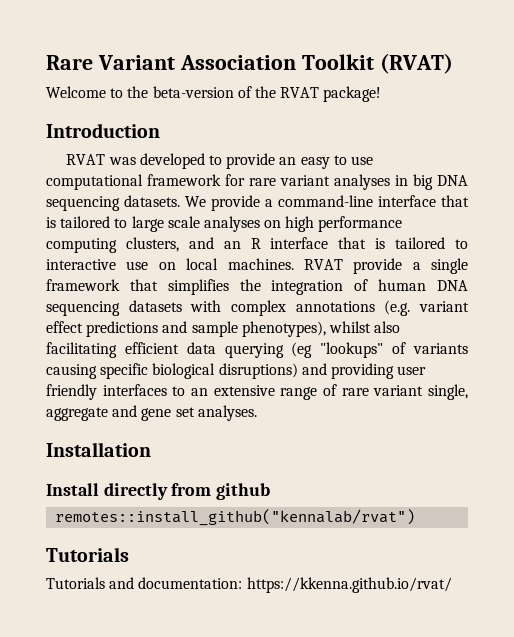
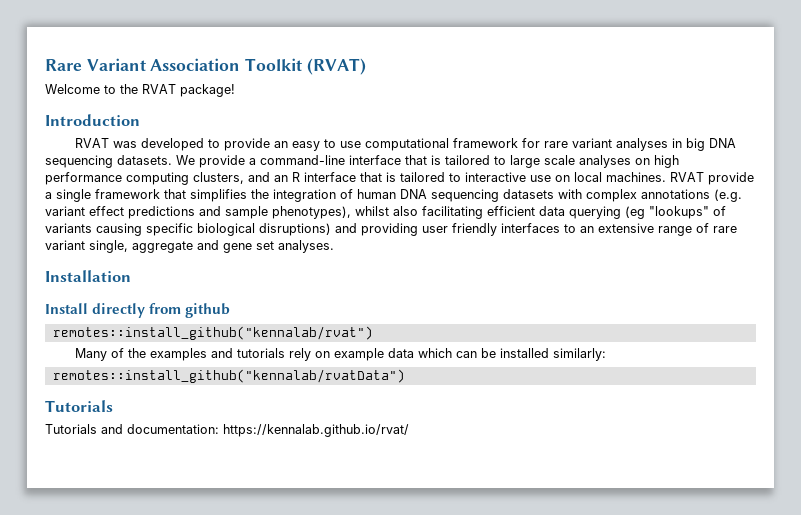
[152,86,276,98] beta-version of the -> (138, 89) none
(416, 517) none -> [75,348,607,361] [52,369,405,383] // Many of the examples and tutorials rely on example data which can be installed similarly: // remotes::install_github("kennalab/rvatData")
[246,577,452,593] https://kkenna.github.io/rvat/ -> [223,424,409,437] https://kennalab.github.io/rvat/

